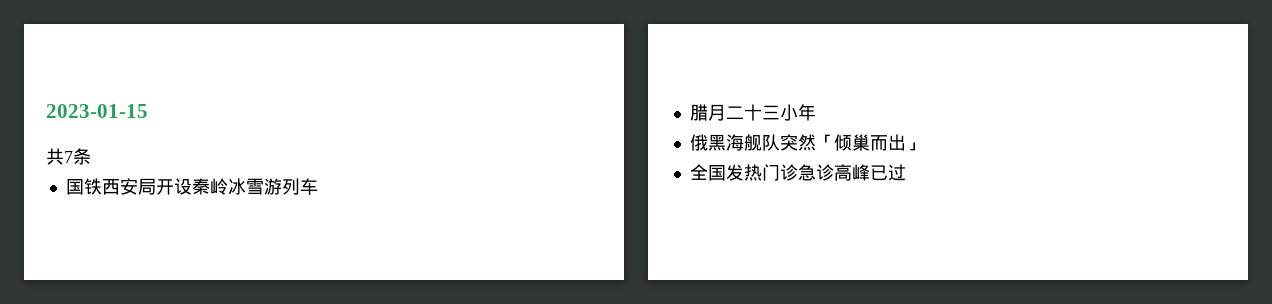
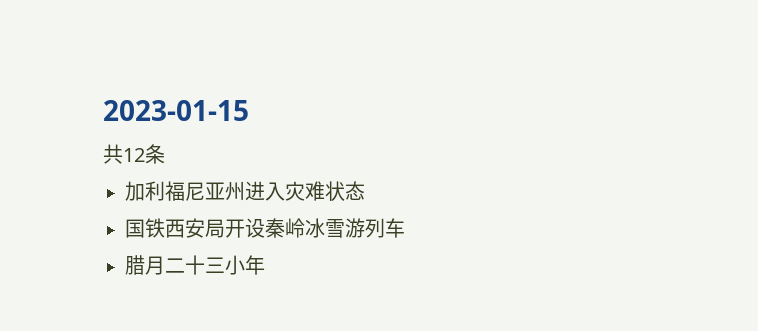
[64,151,73,163] 7 -> [123,148,145,162] 12
(91, 156) none -> [125,181,365,201] // 加利福尼亚州进入灾难状态
[689,134,924,151] [689,164,906,181] // 俄黑海舰队突然「倾巢而出」 // 全国发热门诊急诊高峰已过 -> (265, 265) none

